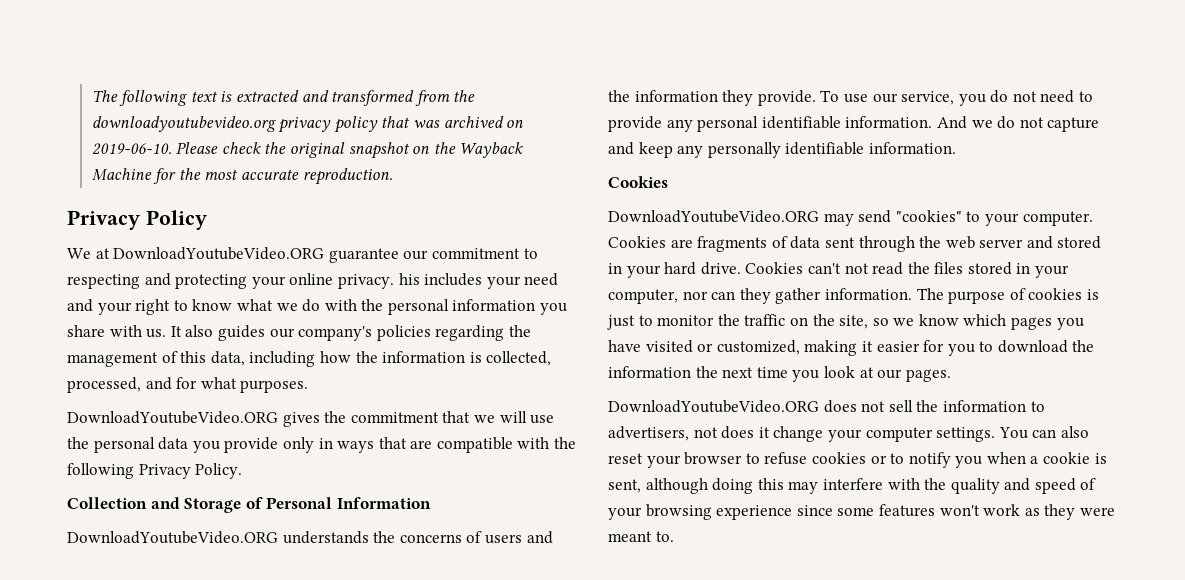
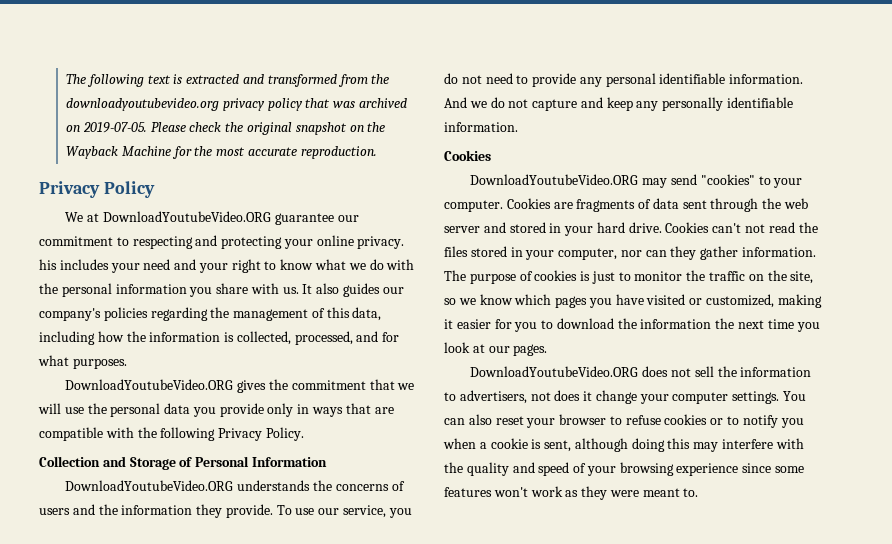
[91,143,172,155] 2019-06-10. -> [82,122,147,133] 2019-07-05.

